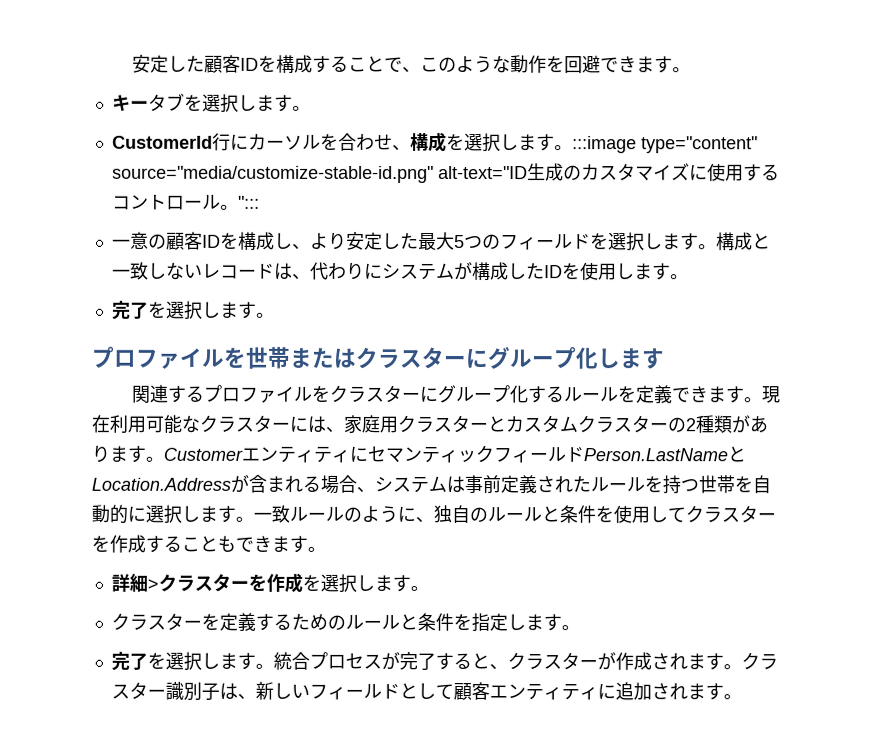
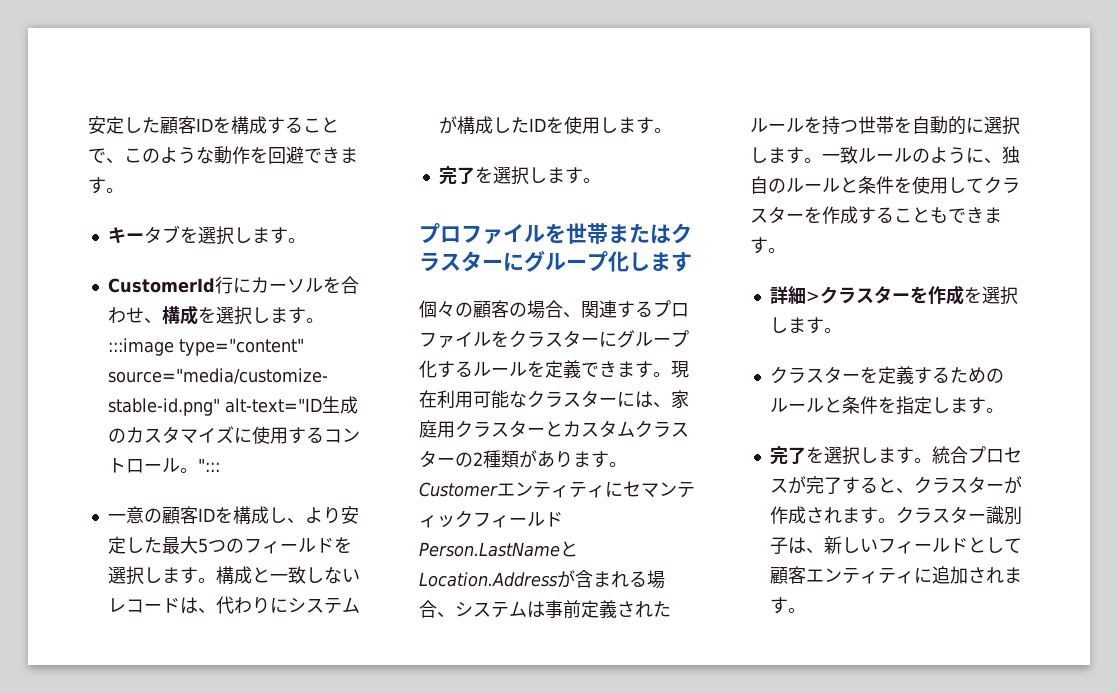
(665, 359) none -> [419,300,581,319] 個々の顧客の場合、

